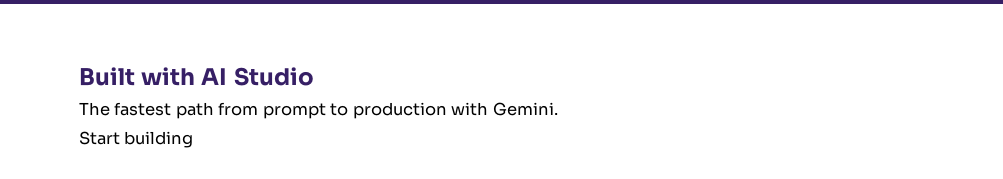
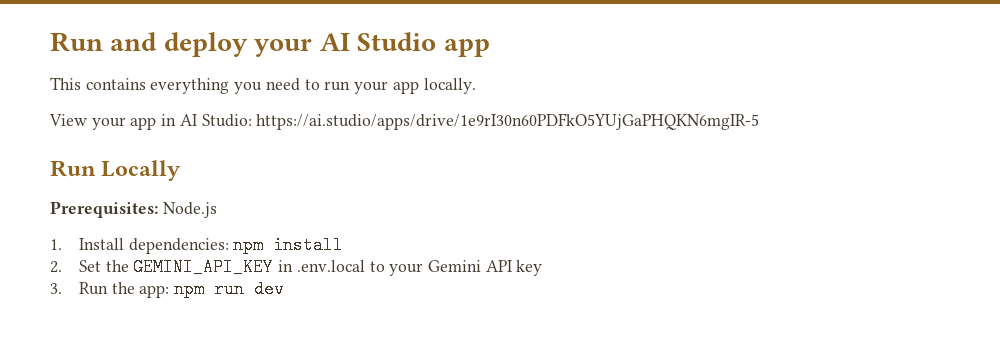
[79,67,314,86] [79,102,558,119] [79,131,194,148] Built with AI Studio // The fastest path from prompt to production with Gemini. // Start building -> [50,32,490,57] [50,77,476,94] [49,113,760,130] [50,160,182,181] [50,201,217,218] [50,236,344,254] [50,258,543,276] [50,280,285,298] Run and deploy your AI Studio app // This contains everything you need to run your app locally. // View your app in AI Studio: https://ai.studio/apps/drive/1e9rI30n60PDFkO5YUjGaPHQKN6mgIR-5 // Run Locally // Prerequisites: Node.js // 1. Install dependencies: npm install // 2. Set the GEMINI_API_KEY in .env.local to your Gemini API key // 3. Run the app: npm run dev

